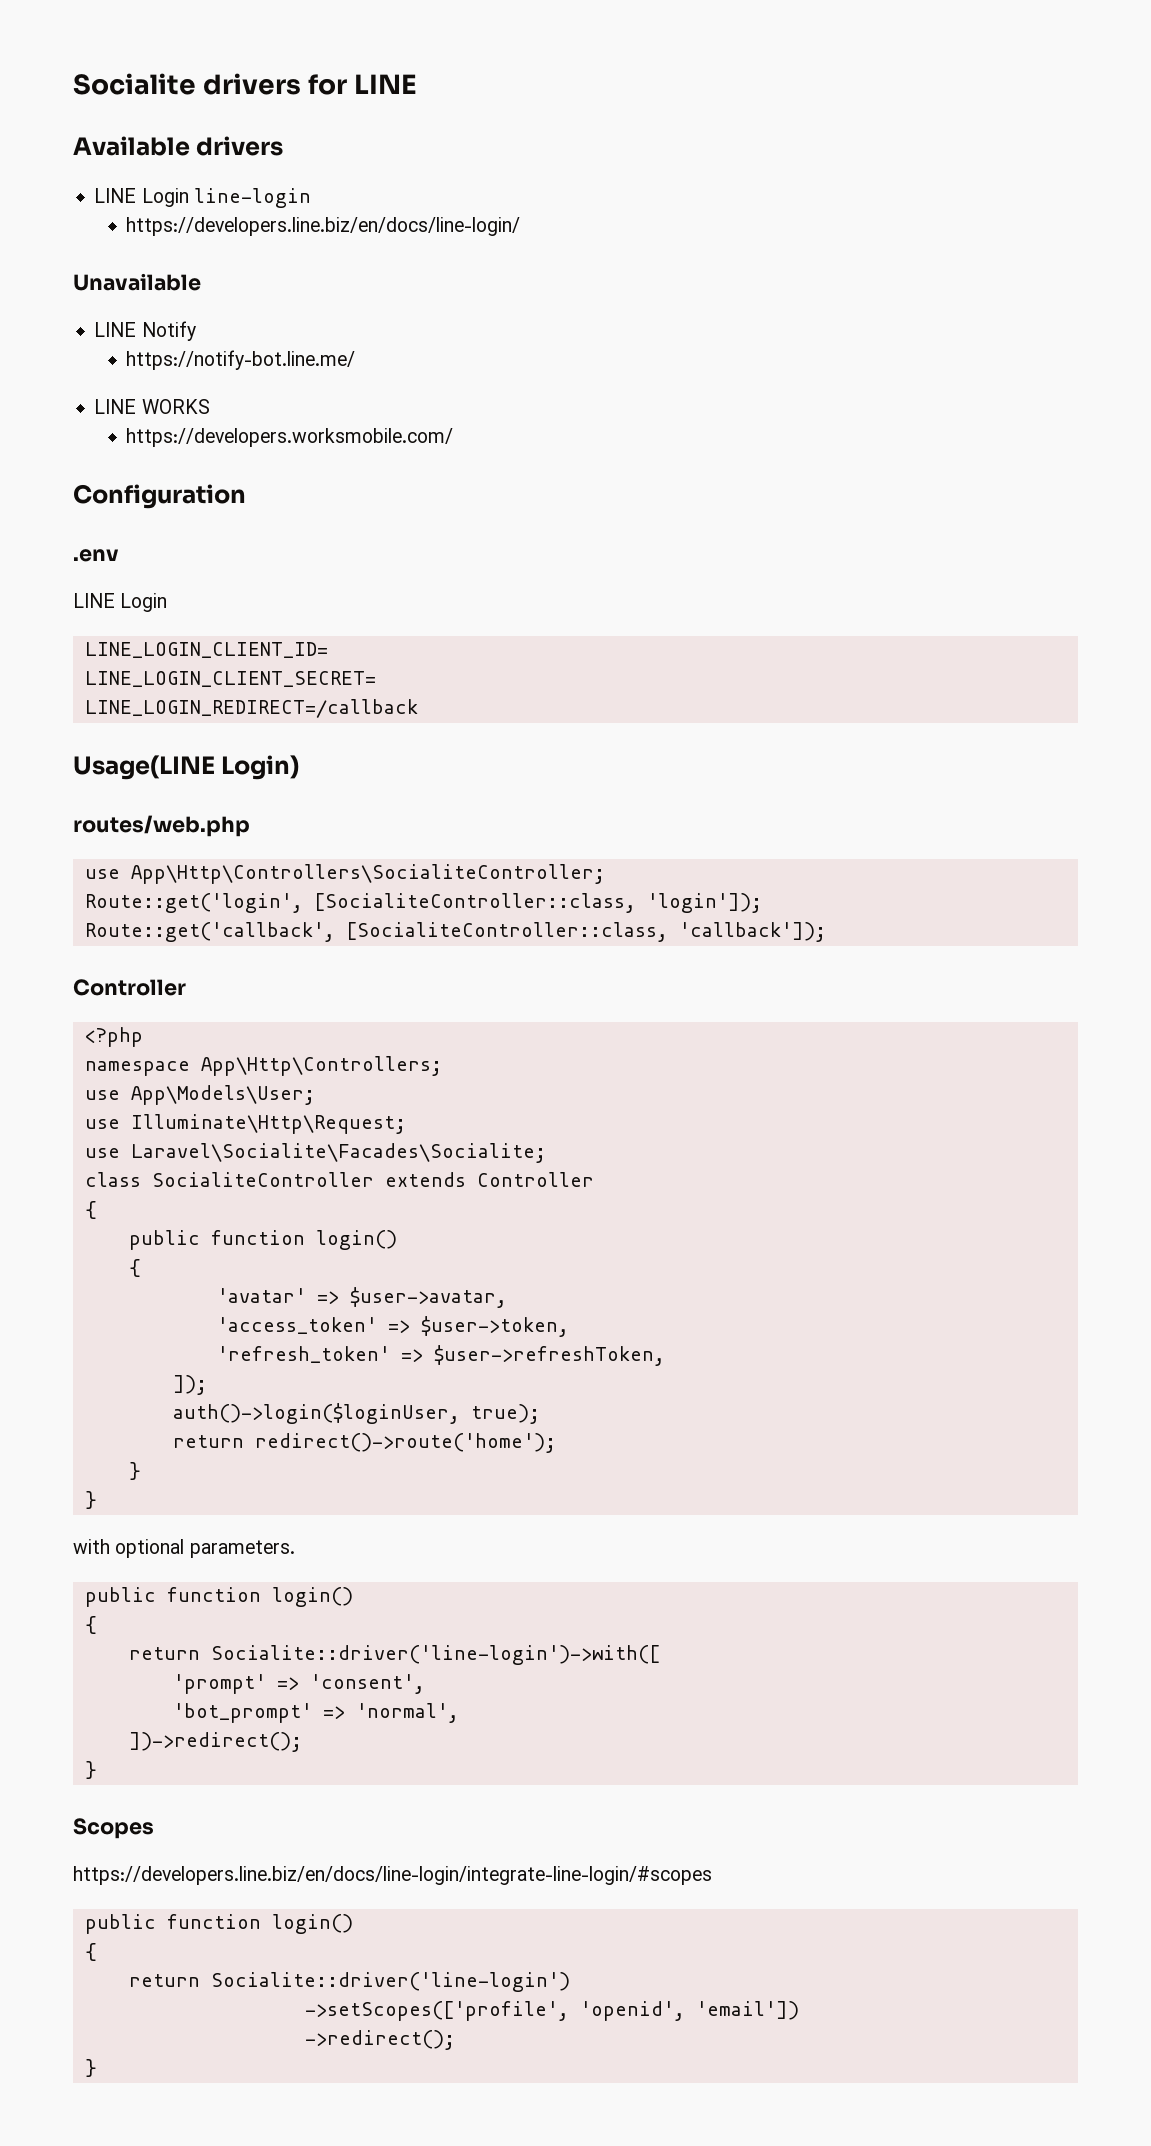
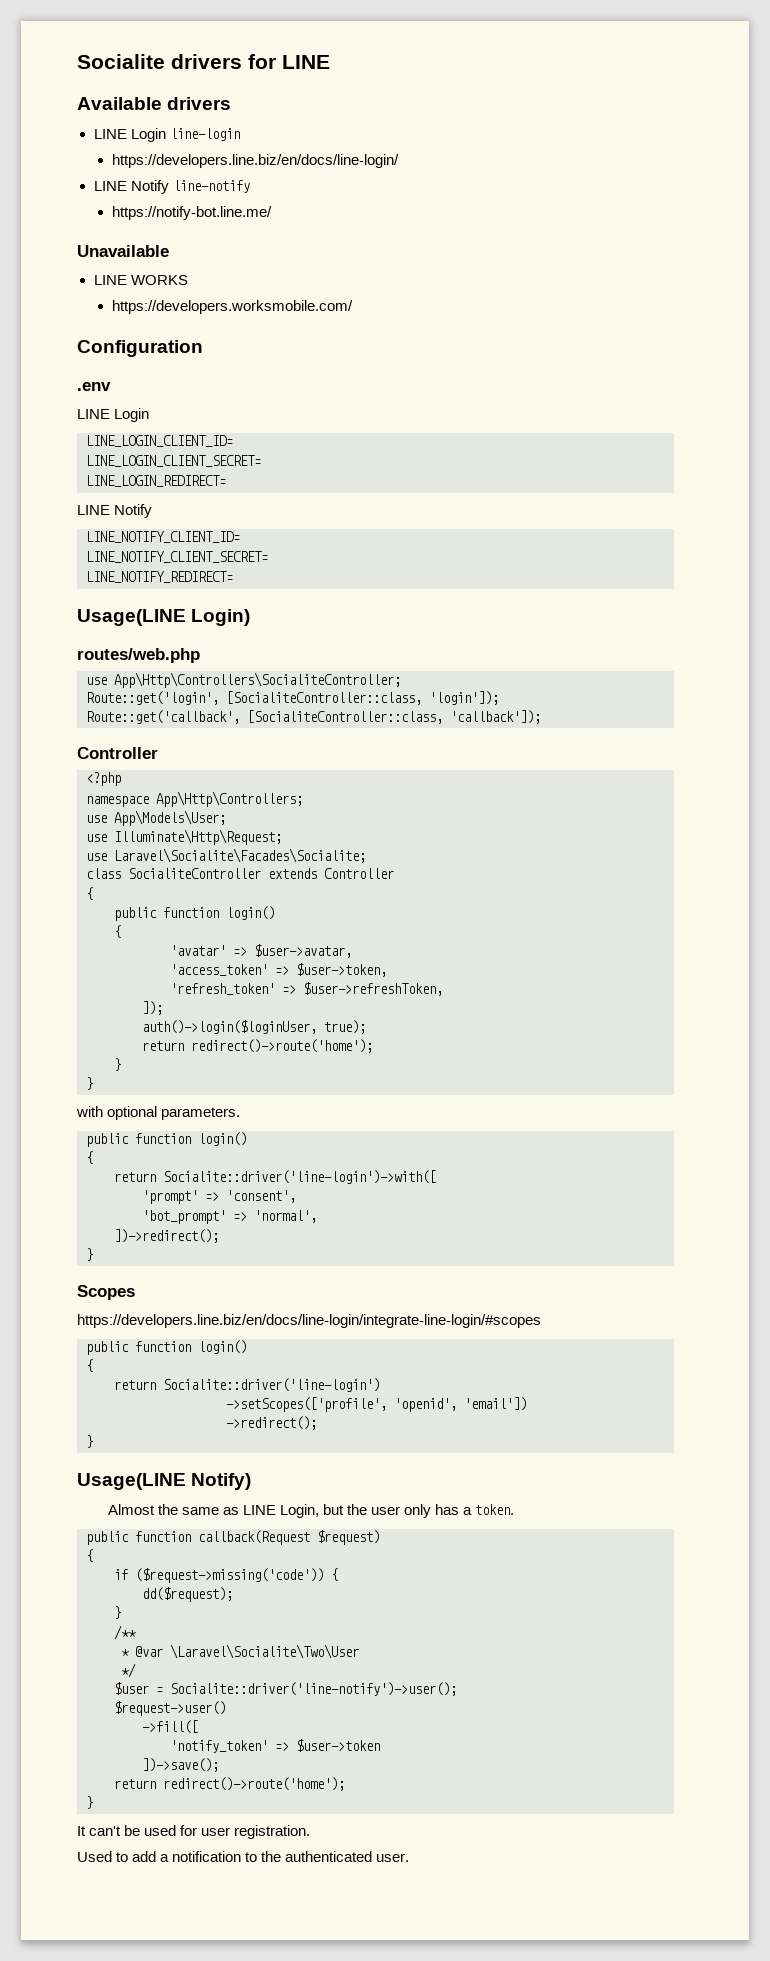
[73,273,201,291] [94,321,196,341] // Unavailable // LINE Notify -> [93,180,250,194] // LINE Notify line-notify
(356, 360) none -> [77,245,169,257] // Unavailable
[84,699,418,718] LINE_LOGIN_REDIRECT=/callback -> [86,475,226,487] [77,504,153,518] [86,531,240,543] [86,551,268,563] [86,571,233,583] LINE_LOGIN_REDIRECT= // LINE Notify // LINE_NOTIFY_CLIENT_ID= // LINE_NOTIFY_CLIENT_SECRET= // LINE_NOTIFY_REDIRECT=
(97, 2068) none -> [77,1473,252,1490] [107,1504,515,1518] [86,1530,380,1545] [86,1549,93,1562] [114,1568,338,1583] [142,1587,233,1602] [114,1606,121,1619] [114,1625,136,1640] [121,1644,359,1659] [121,1663,136,1678] [114,1682,457,1696] [114,1701,226,1716] [142,1720,198,1734] [170,1739,380,1753] [142,1758,219,1772] [114,1777,345,1791] [86,1796,93,1809] [77,1825,311,1839] [77,1851,410,1862] // Usage(LINE Notify) // Almost the same as LINE Login, but the user only has a token. // public function callback(Request $request) // { // if ($request->missing('code')) { // dd($request); // } // /** // * @var \Laravel\Socialite\Two\User // */ // $user = Socialite::driver('line-notify')->user(); // $request->user() // ->fill([ // 'notify_token' => $user->token // ])->save(); // return redirect()->route('home'); // } // It can't be used for user registration. // Used to add a notification to the authenticated user.

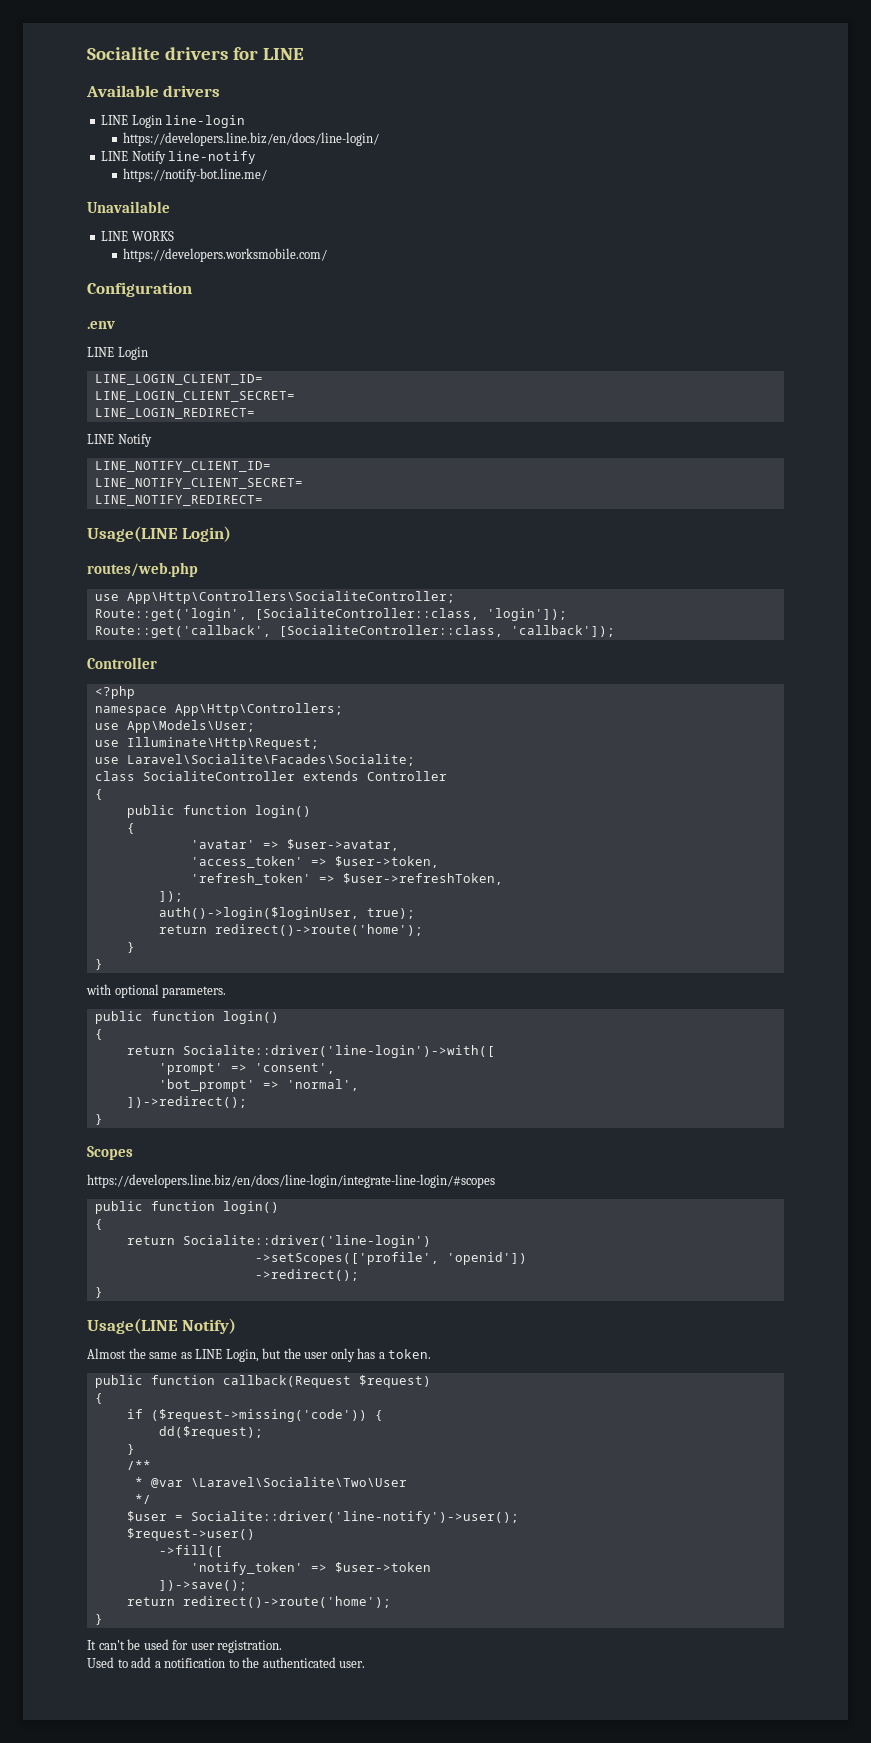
[394,1397,527,1412] 'openid', 'email']) -> [446,1252,527,1265] 'openid'])

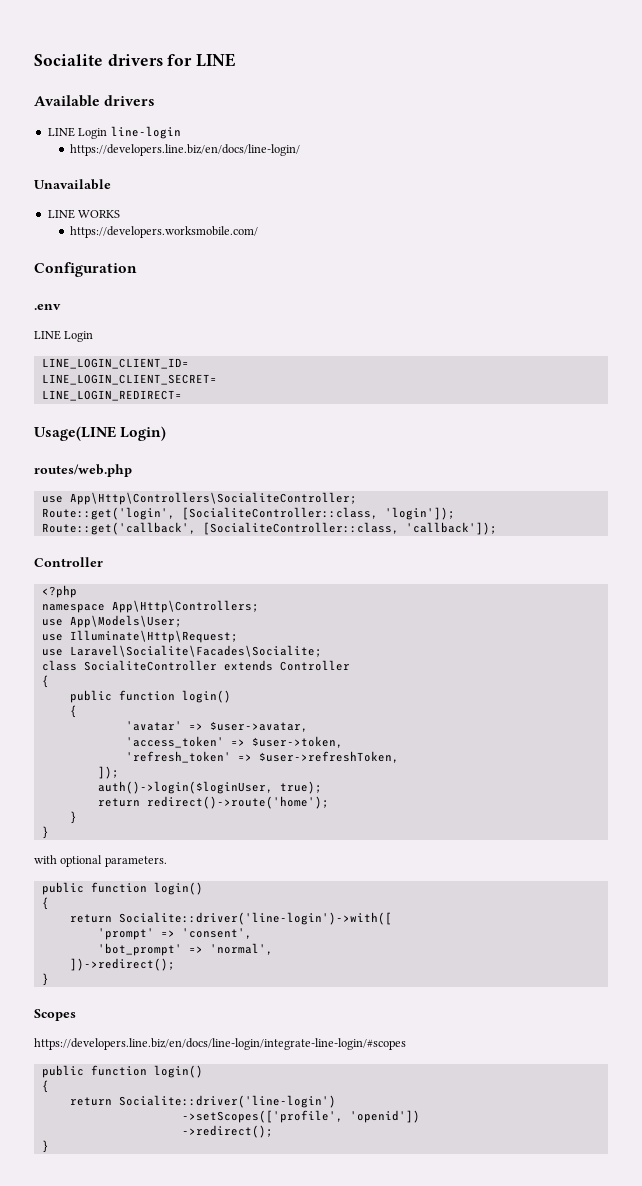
[101,151,257,164] [123,168,268,182] // LINE Notify line-notify // https://notify-bot.line.me/ -> (301, 150) none
[87,434,152,447] [94,461,271,472] [94,478,303,489] [94,495,263,506] // LINE Notify // LINE_NOTIFY_CLIENT_ID= // LINE_NOTIFY_CLIENT_SECRET= // LINE_NOTIFY_REDIRECT= -> (182, 395) none
[87,1318,237,1334] [87,1348,432,1362] [94,1375,431,1388] [94,1393,103,1404] [126,1409,383,1422] [158,1426,263,1439] [126,1444,135,1455] [126,1460,151,1470] [134,1477,407,1488] [134,1494,151,1504] [126,1511,519,1524] [126,1528,255,1541] [158,1545,223,1557] [190,1562,431,1575] [158,1580,247,1591] [126,1596,391,1608] [94,1614,103,1625] [87,1639,283,1653] [87,1657,366,1668] // Usage(LINE Notify) // Almost the same as LINE Login, but the user only has a token. // public function callback(Request $request) // { // if ($request->missing('code')) { // dd($request); // } // /** // * @var \Laravel\Socialite\Two\User // */ // $user = Socialite::driver('line-notify')->user(); // $request->user() // ->fill([ // 'notify_token' => $user->token // ])->save(); // return redirect()->route('home'); // } // It can't be used for user registration. // Used to add a notification to the authenticated user. -> (49, 1146) none

